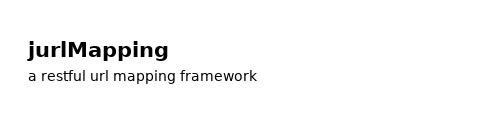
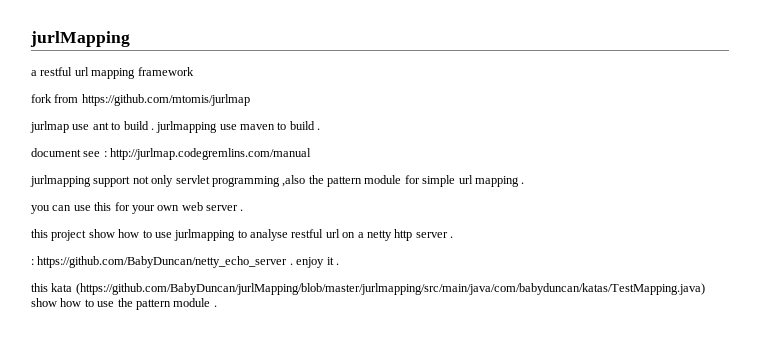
(258, 75) none -> [31,94,250,106] [30,121,321,133] [31,148,312,160] [30,175,525,187] [31,202,244,214] [31,229,453,241] [31,256,339,268] [31,283,705,295] [31,298,217,310] // fork from https://github.com/mtomis/jurlmap // jurlmap use ant to build . jurlmapping use maven to build . // document see : http://jurlmap.codegremlins.com/manual // jurlmapping support not only servlet programming ,also the pattern module for simple url mapping . // you can use this for your own web server . // this project show how to use jurlmapping to analyse restful url on a netty http server . // : https://github.com/BabyDuncan/netty_echo_server . enjoy it . // this kata (https://github.com/BabyDuncan/jurlMapping/blob/master/jurlmapping/src/main/java/com/babyduncan/katas/TestMapping.java) show how to use the pattern module .

